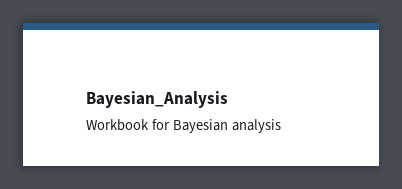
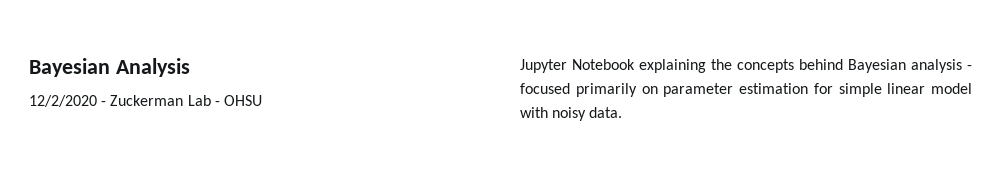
[86,91,228,108] [86,119,281,133] Bayesian_Analysis // Workbook for Bayesian analysis -> [29,58,190,77] [29,95,262,107] [520,59,972,73] [520,83,972,97] [520,107,623,121] Bayesian Analysis // 12/2/2020 - Zuckerman Lab - OHSU // Jupyter Notebook explaining the concepts behind Bayesian analysis - focused primarily on parameter estimation for simple linear model with noisy data.

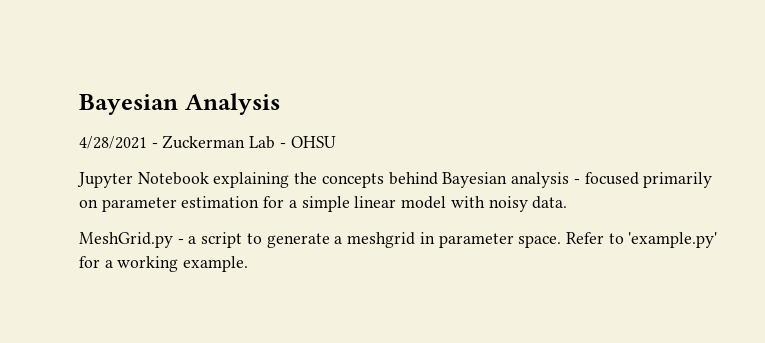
[29,95,97,107] 12/2/2020 -> [79,136,147,149] 4/28/2021
(833, 88) none -> [288,200,297,208] a
(623, 112) none -> [79,232,718,248] [79,256,249,272] // MeshGrid.py - a script to generate a meshgrid in parameter space. Refer to 'example.py' for a working example.

